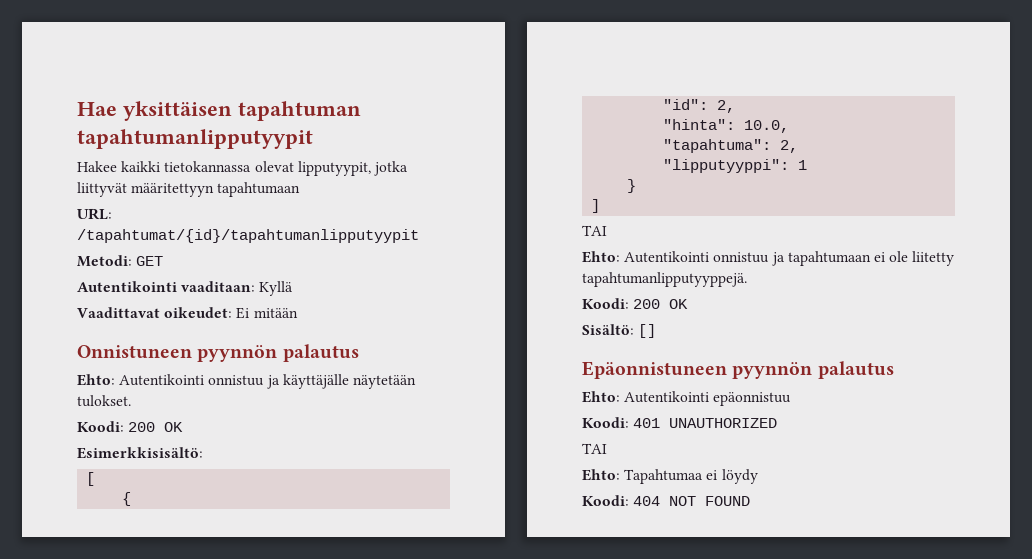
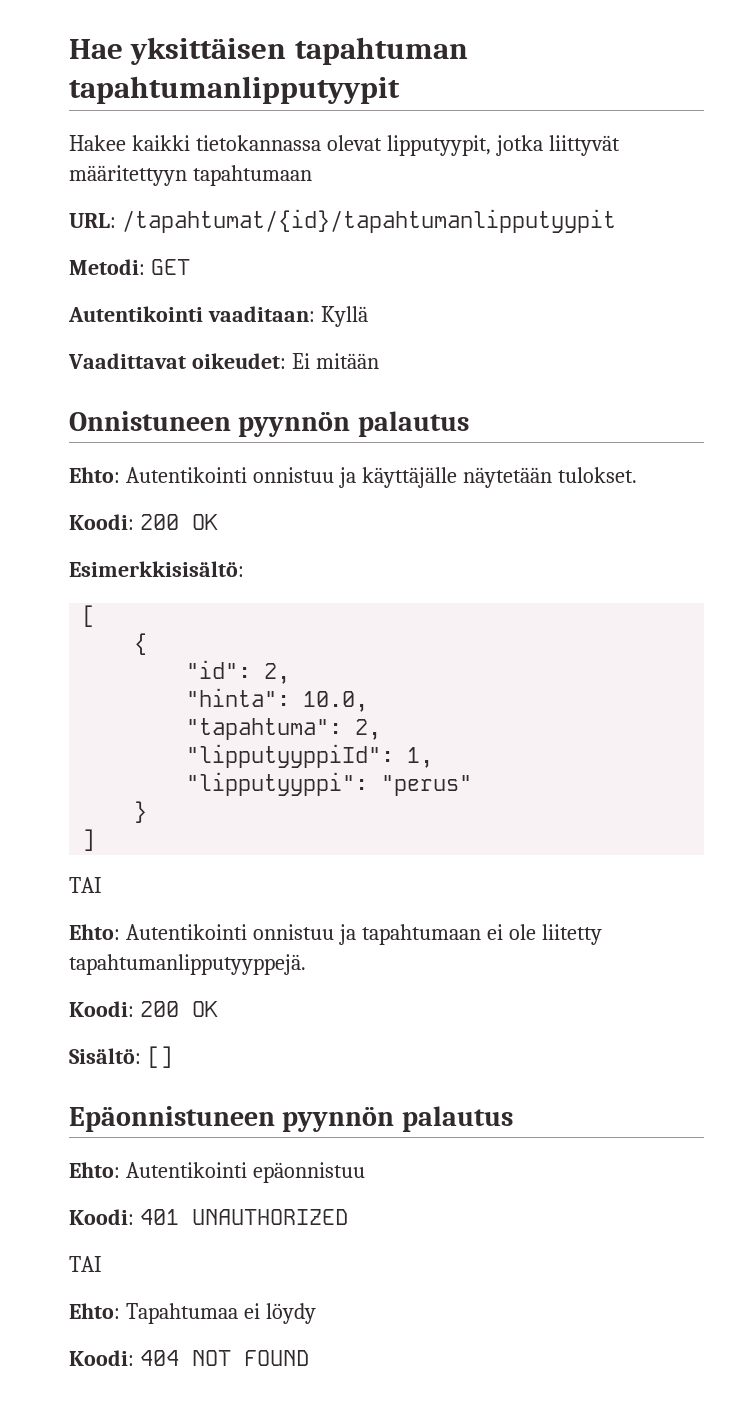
(799, 146) none -> [186,744,434,768] // "lipputyyppiId": 1,
[798,160,808,170] 1 -> [381,775,473,796] "perus"

